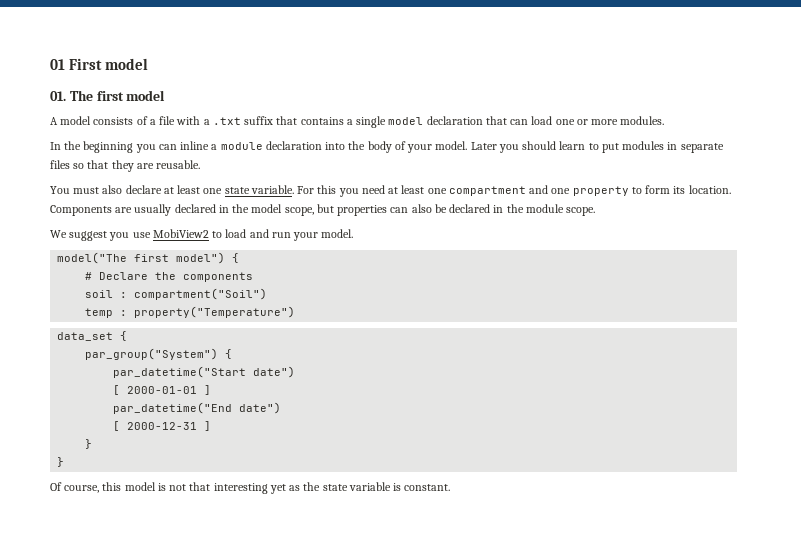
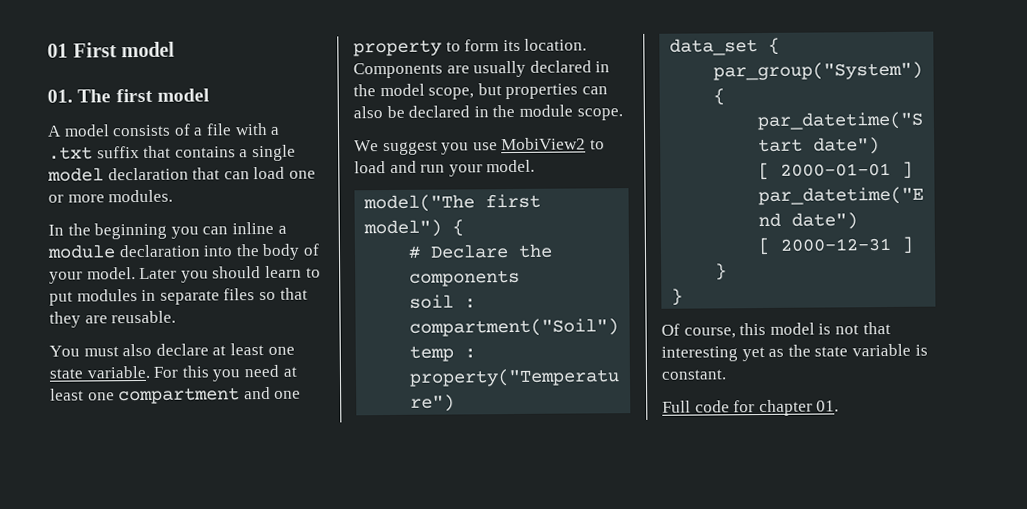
(451, 487) none -> [662,399,840,417] // Full code for chapter 01.

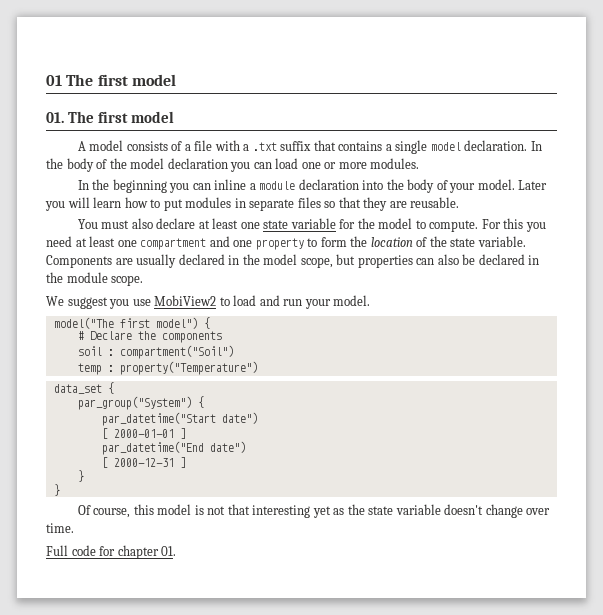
[72,42,117,58] First -> [66,74,128,86] The first
[107,167,221,181] declaration that -> [464,140,542,151] [46,158,251,172] declaration. In the body of the model declaration you
[212,265,302,279] should learn -> [67,197,148,208] will learn how
[86,365,150,379] variable. -> [290,218,479,232] variable for the model to compute.
[502,38,588,52] its location. -> [350,236,526,247] the location of the state variable.
[914,344,928,356] [661,369,727,380] is constant. -> [444,504,551,518] [46,523,74,533] doesn't change over time.

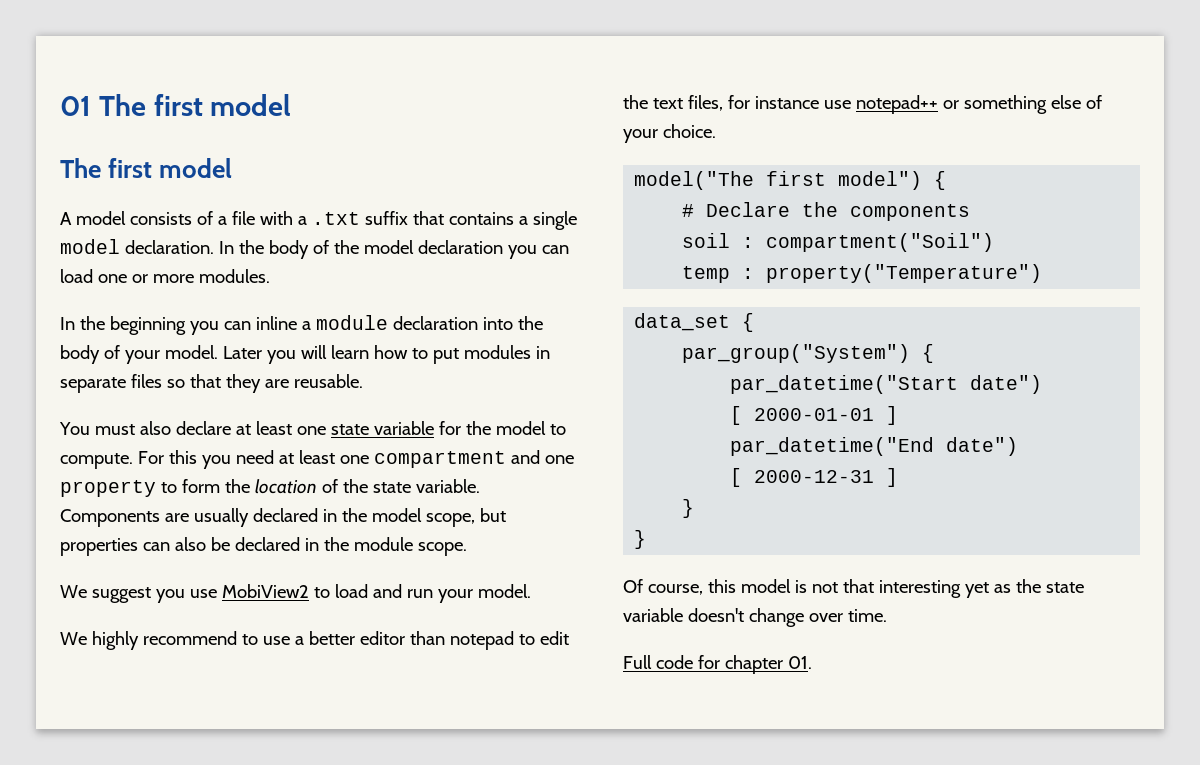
[46,112,64,123] 01. -> (292, 105) none
(371, 300) none -> [60,631,569,650] [623,95,1102,114] [623,124,716,143] // We highly recommend to use a better editor than notepad to edit the text files, for instance use notepad++ or something else of your choice.

